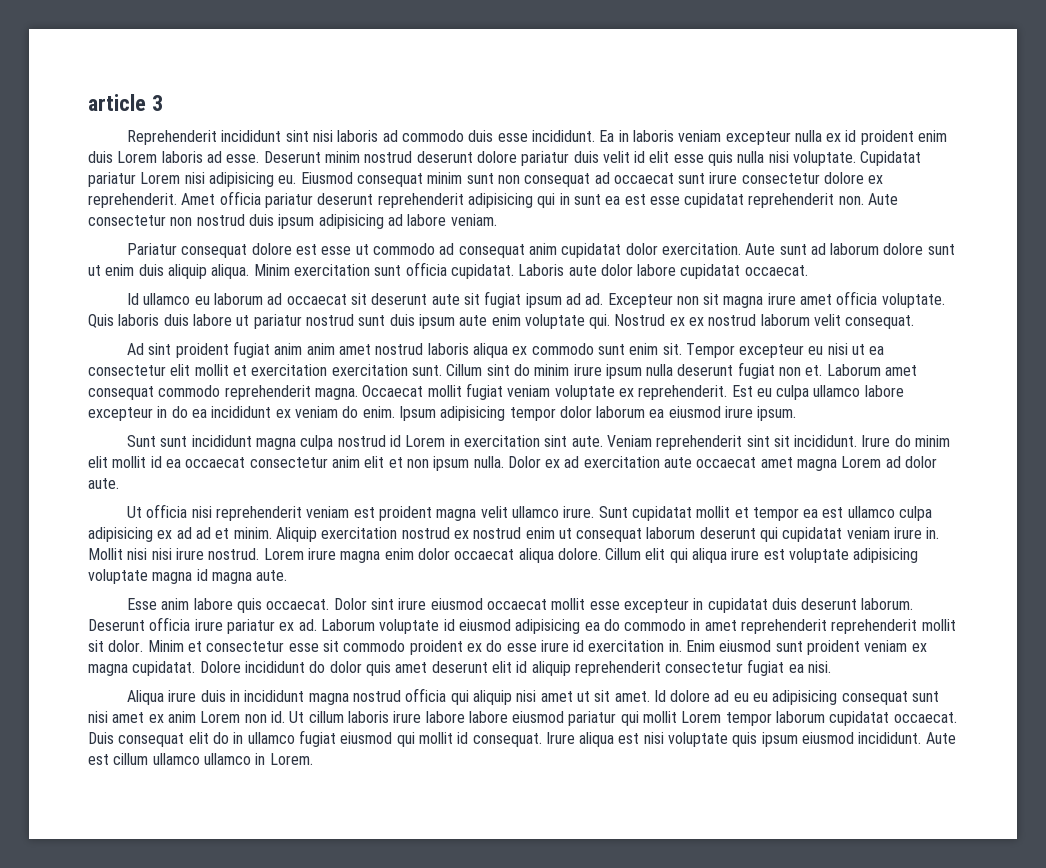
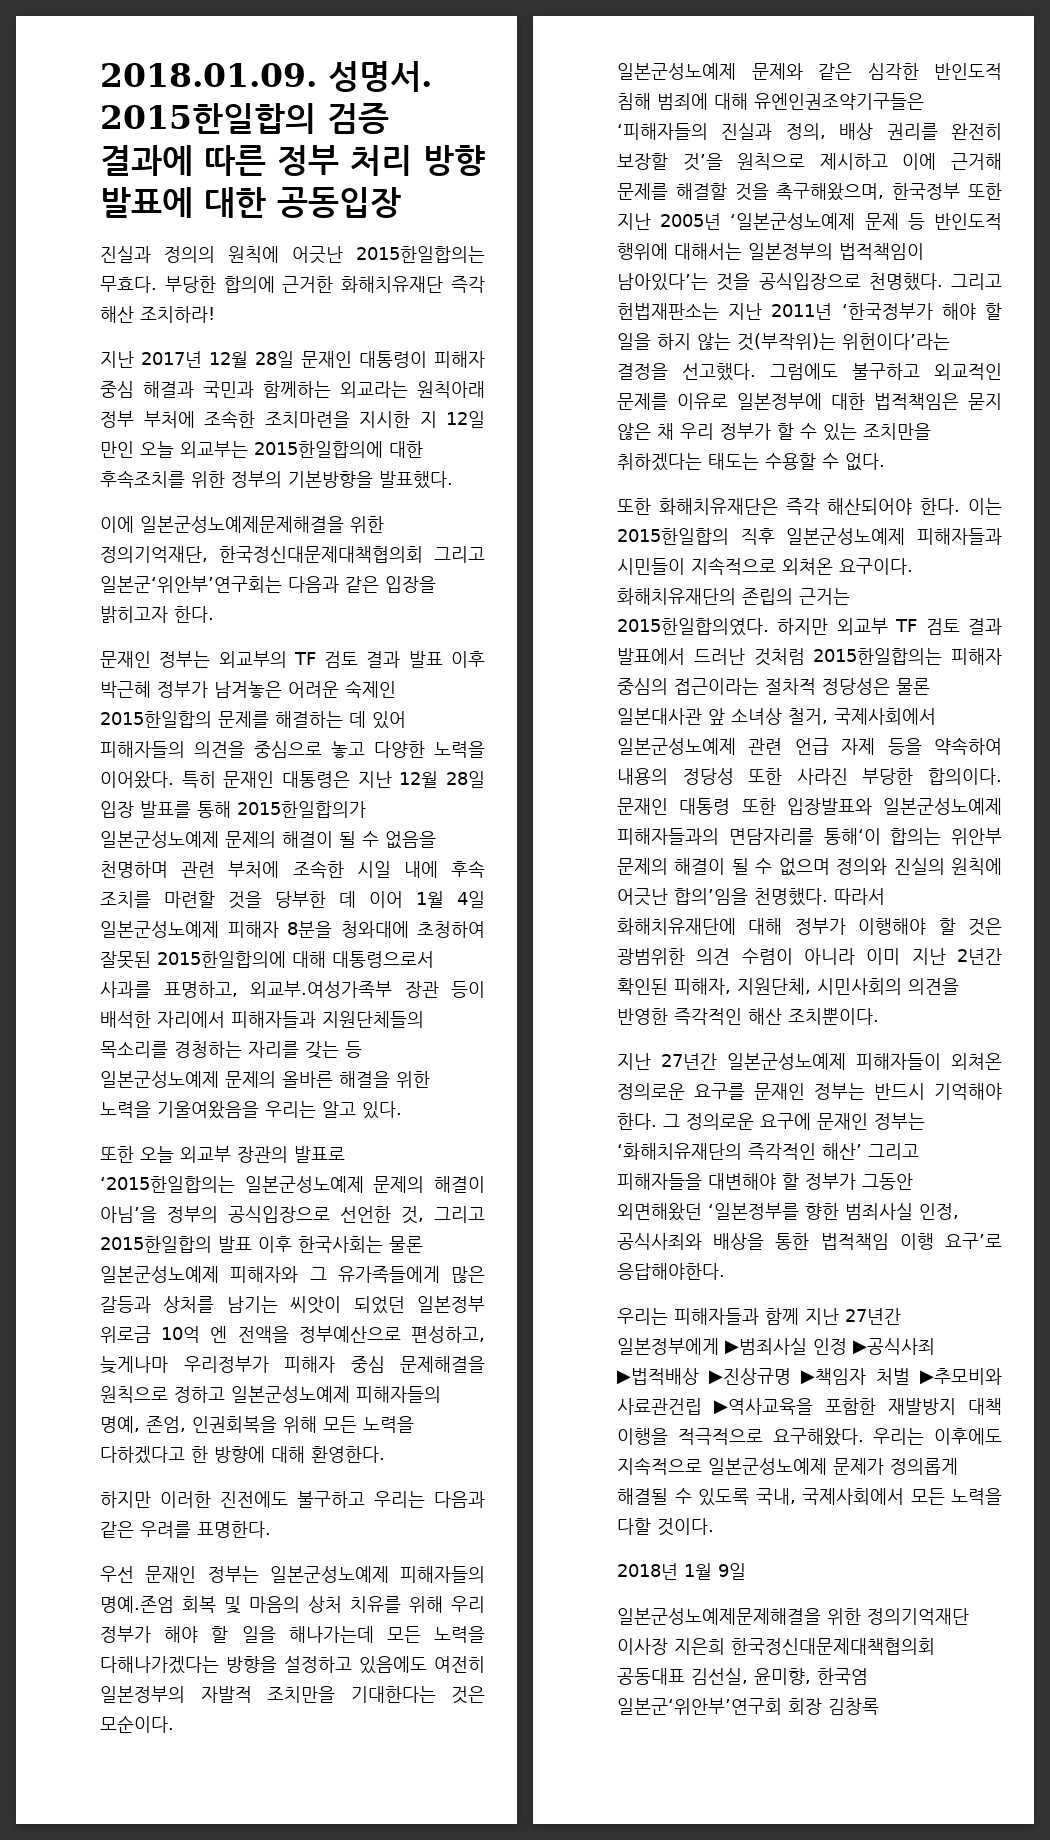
[88,94,163,111] [127,130,948,145] [88,151,922,166] [88,172,884,187] [88,191,899,208] [88,214,497,229] [127,243,955,258] [88,262,808,279] [127,291,945,308] [88,314,915,329] [127,341,885,358] [88,362,918,379] [88,383,904,400] [88,406,797,421] [127,435,951,450] [88,456,938,471] [88,478,119,489] [127,504,933,521] [88,527,940,542] [88,548,919,563] [88,569,288,584] [127,598,914,613] [88,617,956,634] [88,640,927,655] [88,659,832,676] [127,688,940,705] [88,711,957,726] [88,730,956,747] [88,753,313,765] article 3 // Reprehenderit incididunt sint nisi laboris ad commodo duis esse incididunt. Ea in laboris veniam excepteur nulla ex id proident enim duis Lorem laboris ad esse. Deserunt minim nostrud deserunt dolore pariatur duis velit id elit esse quis nulla nisi voluptate. Cupidatat pariatur Lorem nisi adipisicing eu. Eiusmod consequat minim sunt non consequat ad occaecat sunt irure consectetur dolore ex reprehenderit. Amet officia pariatur deserunt reprehenderit adipisicing qui in sunt ea est esse cupidatat reprehenderit non. Aute consectetur non nostrud duis ipsum adipisicing ad labore veniam. // Pariatur consequat dolore est esse ut commodo ad consequat anim cupidatat dolor exercitation. Aute sunt ad laborum dolore sunt ut enim duis aliquip aliqua. Minim exercitation sunt officia cupidatat. Laboris aute dolor labore cupidatat occaecat. // Id ullamco eu laborum ad occaecat sit deserunt aute sit fugiat ipsum ad ad. Excepteur non sit magna irure amet officia voluptate. Quis laboris duis labore ut pariatur nostrud sunt duis ipsum aute enim voluptate qui. Nostrud ex ex nostrud laborum velit consequat. // Ad sint proident fugiat anim anim amet nostrud laboris aliqua ex commodo sunt enim sit. Tempor excepteur eu nisi ut ea consectetur elit mollit et exercitation exercitation sunt. Cillum sint do minim irure ipsum nulla deserunt fugiat non et. Laborum amet consequat commodo reprehenderit magna. Occaecat mollit fugiat veniam voluptate ex reprehenderit. Est eu culpa ullamco labore excepteur in do ea incididunt ex veniam do enim. Ipsum adipisicing tempor dolor laborum ea eiusmod irure ipsum. // Sunt sunt incididunt magna culpa nostrud id Lorem in exercitation sint aute. Veniam reprehenderit sint sit incididunt. Irure do minim elit mollit id ea occaecat consectetur anim elit et non ipsum nulla. Dolor ex ad exercitation aute occaecat amet magna Lorem ad dolor aute. // Ut officia nisi reprehenderit veniam est proident magna velit ullamco irure. Sunt cupidatat mollit et tempor ea est ullamco culpa adipisicing ex ad ad et minim. Aliquip exercitation nostrud ex nostrud enim ut consequat laborum deserunt qui cupidatat veniam irure in. Mollit nisi nisi irure nostrud. Lorem irure magna enim dolor occaecat aliqua dolore. Cillum elit qui aliqua irure est voluptate adipisicing voluptate magna id magna aute. // Esse anim labore quis occaecat. Dolor sint irure eiusmod occaecat mollit esse excepteur in cupidatat duis deserunt laborum. Deserunt officia irure pariatur ex ad. Laborum voluptate id eiusmod adipisicing ea do commodo in amet reprehenderit reprehenderit mollit sit dolor. Minim et consectetur esse sit commodo proident ex do esse irure id exercitation in. Enim eiusmod sunt proident veniam ex magna cupidatat. Dolore incididunt do dolor quis amet deserunt elit id aliquip reprehenderit consectetur fugiat ea nisi. // Aliqua irure duis in incididunt magna nostrud officia qui aliquip nisi amet ut sit amet. Id dolore ad eu eu adipisicing consequat sunt nisi amet ex anim Lorem non id. Ut cillum laboris irure labore labore eiusmod pariatur qui mollit Lorem tempor laborum cupidatat occaecat. Duis consequat elit do in ullamco fugiat eiusmod qui mollit id consequat. Irure aliqua est nisi voluptate quis ipsum eiusmod incididunt. Aute est cillum ullamco ullamco in Lorem. -> [100,61,432,92] [100,103,389,134] [100,145,485,176] [100,187,401,218] [100,246,485,264] [100,276,486,293] [100,306,215,323] [100,351,485,368] [100,381,485,398] [100,410,485,428] [100,441,423,458] [100,470,453,489] [100,516,384,533] [100,546,485,563] [100,576,436,593] [100,606,214,623] [100,651,485,668] [100,680,396,698] [100,711,406,729] [100,741,485,758] [100,771,486,789] [100,801,366,818] [100,831,436,849] [100,860,486,878] [100,891,485,909] [100,921,485,938] [100,951,434,969] [100,981,485,998] [100,1011,424,1028] [100,1041,362,1059] [100,1071,430,1088] [100,1101,402,1119] [100,1146,345,1163] [100,1176,485,1193] [100,1206,485,1224] [100,1236,423,1253] [100,1266,485,1283] [100,1296,485,1314] [100,1326,485,1343] [100,1356,485,1374] [100,1386,441,1403] [100,1416,414,1433] [100,1446,385,1464] [100,1491,485,1508] [100,1521,271,1538] [100,1566,485,1583] [100,1596,485,1614] [100,1626,485,1643] [100,1656,485,1674] [100,1686,485,1704] [100,1715,174,1733] [617,63,1002,80] [617,93,924,110] [617,123,1002,140] [617,153,1002,171] [617,183,1002,201] [617,213,1002,230] [617,243,924,260] [617,273,1002,291] [617,303,1002,320] [617,333,950,351] [617,363,1002,381] [617,393,1002,410] [617,423,931,441] [617,453,885,471] [617,498,1002,515] [617,528,1002,545] [617,557,913,575] [617,588,850,605] [617,618,1002,636] [617,648,1002,666] [617,678,930,695] [617,708,936,725] [617,737,1002,755] [617,768,1002,785] [617,798,1002,815] [617,828,1002,845] [617,858,1002,876] [617,888,885,906] [617,918,1002,936] [617,948,1002,965] [617,978,959,995] [617,1008,879,1025] [617,1053,1002,1070] [617,1083,1002,1100] [617,1113,925,1130] [617,1143,919,1160] [617,1173,913,1190] [617,1203,959,1221] [617,1233,1002,1250] [617,1263,725,1280] [617,1308,901,1325] [617,1338,935,1355] [617,1368,1002,1385] [617,1398,1002,1415] [617,1428,1002,1446] [617,1457,958,1475] [617,1488,1002,1506] [617,1518,714,1536] [617,1563,746,1580] [617,1608,969,1625] [617,1638,935,1655] [617,1668,868,1685] [617,1698,879,1715] 2018.01.09. 성명서. 2015한일합의 검증 결과에 따른 정부 처리 방향 발표에 대한 공동입장 // 진실과 정의의 원칙에 어긋난 2015한일합의는 무효다. 부당한 합의에 근거한 화해치유재단 즉각 해산 조치하라! // 지난 2017년 12월 28일 문재인 대통령이 피해자 중심 해결과 국민과 함께하는 외교라는 원칙아래 정부 부처에 조속한 조치마련을 지시한 지 12일 만인 오늘 외교부는 2015한일합의에 대한 후속조치를 위한 정부의 기본방향을 발표했다. // 이에 일본군성노예제문제해결을 위한 정의기억재단, 한국정신대문제대책협의회 그리고 일본군‘위안부’연구회는 다음과 같은 입장을 밝히고자 한다. // 문재인 정부는 외교부의 TF 검토 결과 발표 이후 박근혜 정부가 남겨놓은 어려운 숙제인 2015한일합의 문제를 해결하는 데 있어 피해자들의 의견을 중심으로 놓고 다양한 노력을 이어왔다. 특히 문재인 대통령은 지난 12월 28일 입장 발표를 통해 2015한일합의가 일본군성노예제 문제의 해결이 될 수 없음을 천명하며 관련 부처에 조속한 시일 내에 후속 조치를 마련할 것을 당부한 데 이어 1월 4일 일본군성노예제 피해자 8분을 청와대에 초청하여 잘못된 2015한일합의에 대해 대통령으로서 사과를 표명하고, 외교부.여성가족부 장관 등이 배석한 자리에서 피해자들과 지원단체들의 목소리를 경청하는 자리를 갖는 등 일본군성노예제 문제의 올바른 해결을 위한 노력을 기울여왔음을 우리는 알고 있다. // 또한 오늘 외교부 장관의 발표로 ‘2015한일합의는 일본군성노예제 문제의 해결이 아님’을 정부의 공식입장으로 선언한 것, 그리고 2015한일합의 발표 이후 한국사회는 물론 일본군성노예제 피해자와 그 유가족들에게 많은 갈등과 상처를 남기는 씨앗이 되었던 일본정부 위로금 10억 엔 전액을 정부예산으로 편성하고, 늦게나마 우리정부가 피해자 중심 문제해결을 원칙으로 정하고 일본군성노예제 피해자들의 명예, 존엄, 인권회복을 위해 모든 노력을 다하겠다고 한 방향에 대해 환영한다. // 하지만 이러한 진전에도 불구하고 우리는 다음과 같은 우려를 표명한다. // 우선 문재인 정부는 일본군성노예제 피해자들의 명예.존엄 회복 및 마음의 상처 치유를 위해 우리 정부가 해야 할 일을 해나가는데 모든 노력을 다해나가겠다는 방향을 설정하고 있음에도 여전히 일본정부의 자발적 조치만을 기대한다는 것은 모순이다. // 일본군성노예제 문제와 같은 심각한 반인도적 침해 범죄에 대해 유엔인권조약기구들은 ‘피해자들의 진실과 정의, 배상 권리를 완전히 보장할 것’을 원칙으로 제시하고 이에 근거해 문제를 해결할 것을 촉구해왔으며, 한국정부 또한 지난 2005년 ‘일본군성노예제 문제 등 반인도적 행위에 대해서는 일본정부의 법적책임이 남아있다’는 것을 공식입장으로 천명했다. 그리고 헌법재판소는 지난 2011년 ‘한국정부가 해야 할 일을 하지 않는 것(부작위)는 위헌이다’라는 결정을 선고했다. 그럼에도 불구하고 외교적인 문제를 이유로 일본정부에 대한 법적책임은 묻지 않은 채 우리 정부가 할 수 있는 조치만을 취하겠다는 태도는 수용할 수 없다. // 또한 화해치유재단은 즉각 해산되어야 한다. 이는 2015한일합의 직후 일본군성노예제 피해자들과 시민들이 지속적으로 외쳐온 요구이다. 화해치유재단의 존립의 근거는 2015한일합의였다. 하지만 외교부 TF 검토 결과 발표에서 드러난 것처럼 2015한일합의는 피해자 중심의 접근이라는 절차적 정당성은 물론 일본대사관 앞 소녀상 철거, 국제사회에서 일본군성노예제 관련 언급 자제 등을 약속하여 내용의 정당성 또한 사라진 부당한 합의이다. 문재인 대통령 또한 입장발표와 일본군성노예제 피해자들과의 면담자리를 통해‘이 합의는 위안부 문제의 해결이 될 수 없으며 정의와 진실의 원칙에 어긋난 합의’임을 천명했다. 따라서 화해치유재단에 대해 정부가 이행해야 할 것은 광범위한 의견 수렴이 아니라 이미 지난 2년간 확인된 피해자, 지원단체, 시민사회의 의견을 반영한 즉각적인 해산 조치뿐이다. // 지난 27년간 일본군성노예제 피해자들이 외쳐온 정의로운 요구를 문재인 정부는 반드시 기억해야 한다. 그 정의로운 요구에 문재인 정부는 ‘화해치유재단의 즉각적인 해산’ 그리고 피해자들을 대변해야 할 정부가 그동안 외면해왔던 ‘일본정부를 향한 범죄사실 인정, 공식사죄와 배상을 통한 법적책임 이행 요구’로 응답해야한다. // 우리는 피해자들과 함께 지난 27년간 일본정부에게 ▶범죄사실 인정 ▶공식사죄 ▶법적배상 ▶진상규명 ▶책임자 처벌 ▶추모비와 사료관건립 ▶역사교육을 포함한 재발방지 대책 이행을 적극적으로 요구해왔다. 우리는 이후에도 지속적으로 일본군성노예제 문제가 정의롭게 해결될 수 있도록 국내, 국제사회에서 모든 노력을 다할 것이다. // 2018년 1월 9일 // 일본군성노예제문제해결을 위한 정의기억재단 이사장 지은희 한국정신대문제대책협의회 공동대표 김선실, 윤미향, 한국염 일본군‘위안부’연구회 회장 김창록

